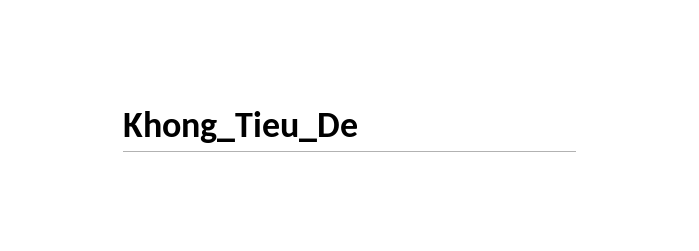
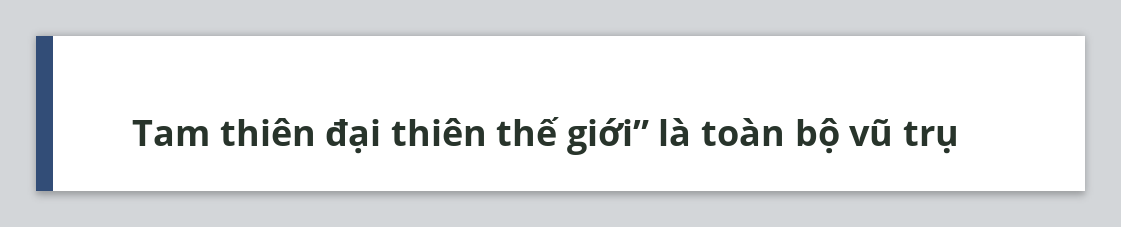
[123,111,358,143] Khong_Tieu_De -> [132,117,959,155] Tam thiên đại thiên thế giới” là toàn bộ vũ trụ

